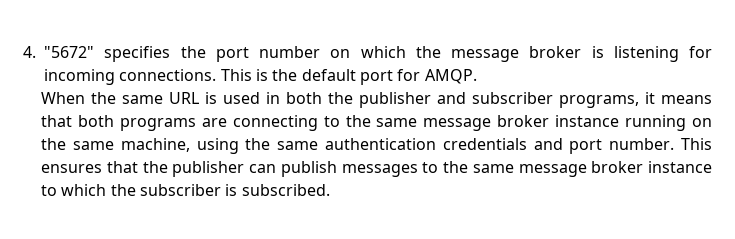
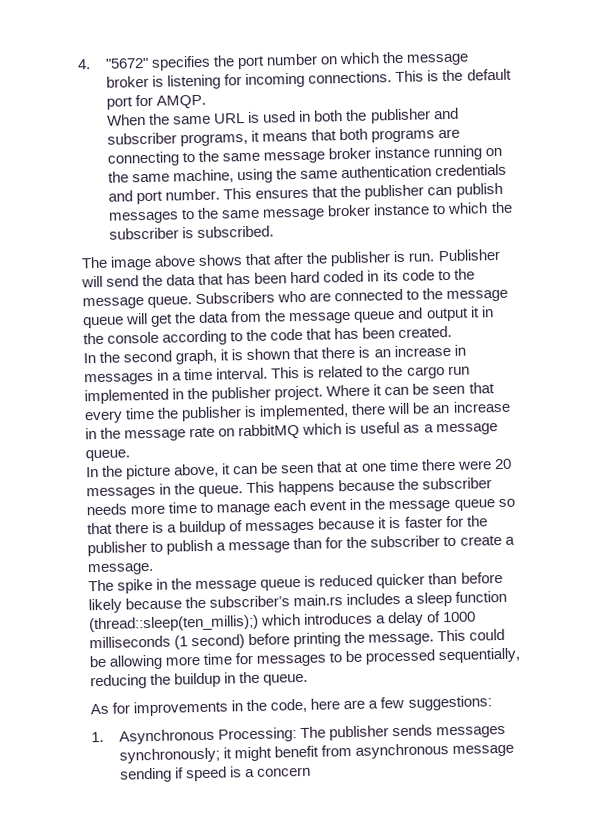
(330, 190) none -> [81,248,500,271] [81,268,475,288] [82,288,509,310] [83,306,494,329] [83,325,453,346] [83,344,466,365] [84,364,470,386] [84,382,495,405] [84,400,510,424] [85,421,498,442] [85,449,130,462] [86,458,512,480] [86,477,493,500] [86,498,515,516] [87,515,488,536] [87,534,515,557] [87,562,154,576] [88,571,503,594] [88,590,508,614] [89,611,477,633] [89,628,506,650] [89,647,521,670] [90,671,309,690] [90,695,492,717] [91,724,507,745] [119,743,515,764] [120,766,312,783] // The image above shows that after the publisher is run. Publisher will send the data that has been hard coded in its code to the message queue. Subscribers who are connected to the message queue will get the data from the message queue and output it in the console according to the code that has been created. // In the second graph, it is shown that there is an increase in messages in a time interval. This is related to the cargo run implemented in the publisher project. Where it can be seen that every time the publisher is implemented, there will be an increase in the message rate on rabbitMQ which is useful as a message queue. // In the picture above, it can be seen that at one time there were 20 messages in the queue. This happens because the subscriber needs more time to manage each event in the message queue so that there is a buildup of messages because it is faster for the publisher to publish a message than for the subscriber to create a message. // The spike in the message queue is reduced quicker than before likely because the subscriber’s main.rs includes a sleep function (thread::sleep(ten_millis);) which introduces a delay of 1000 milliseconds (1 second) before printing the message. This could be allowing more time for messages to be processed sequentially, reducing the buildup in the queue. // As for improvements in the code, here are a few suggestions: // 1. Asynchronous Processing: The publisher sends messages synchronously; it might benefit from asynchronous message sending if speed is a concern

